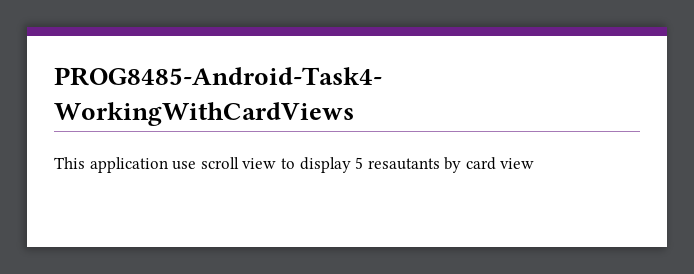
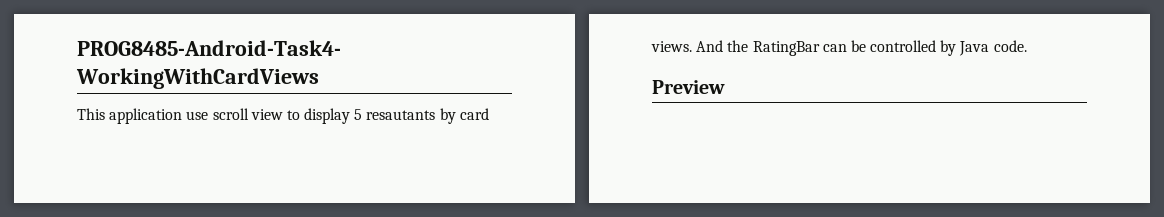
[500,158,535,169] view -> [651,40,1027,56] [652,80,725,94] views. And the RatingBar can be controlled by Java code. // Preview

